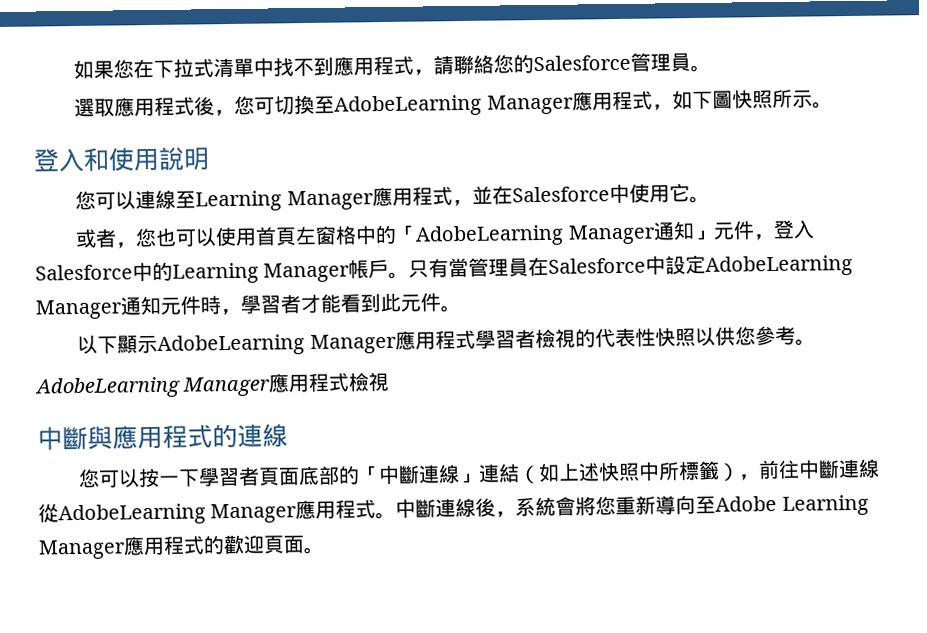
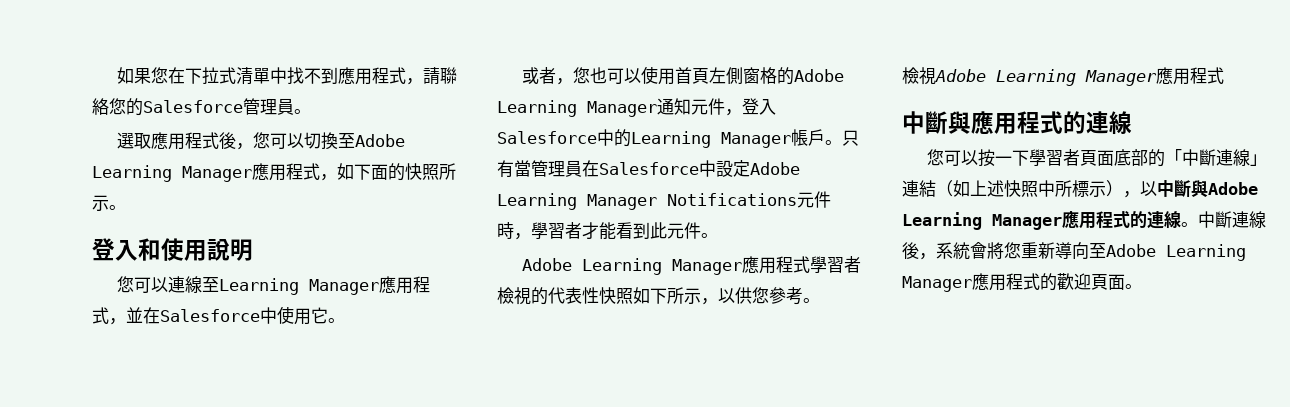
[274,94,483,117] 切換至AdobeLearning -> [287,132,406,150] [92,165,172,182] 以切換至Adobe Learning
[711,90,733,109] 圖 -> [371,163,405,181] 面的
[315,221,715,247] 窗格中的「AdobeLearning Manager通知」 -> [726,67,845,85] [497,98,691,117] 側窗格的Adobe Learning Manager通知
[705,254,854,277] [35,295,161,320] AdobeLearning Manager通知 -> [750,162,800,175] [497,193,797,210] Adobe Learning Manager Notifications
[77,334,306,356] 以下顯示AdobeLearning -> [522,258,663,275] Adobe Learning
(696, 337) none -> [633,287,718,305] 如下所示，
[34,371,390,399] AdobeLearning Manager應用程式檢視 -> [902,67,1224,86] 檢視Adobe Learning Manager應用程式
[698,458,881,482] [38,499,377,526] 籤），前往中斷連線從AdobeLearning Manager應用程式 -> [1089,180,1258,198] [902,211,1181,230] 示），以中斷與Adobe Learning Manager應用程式的連線

